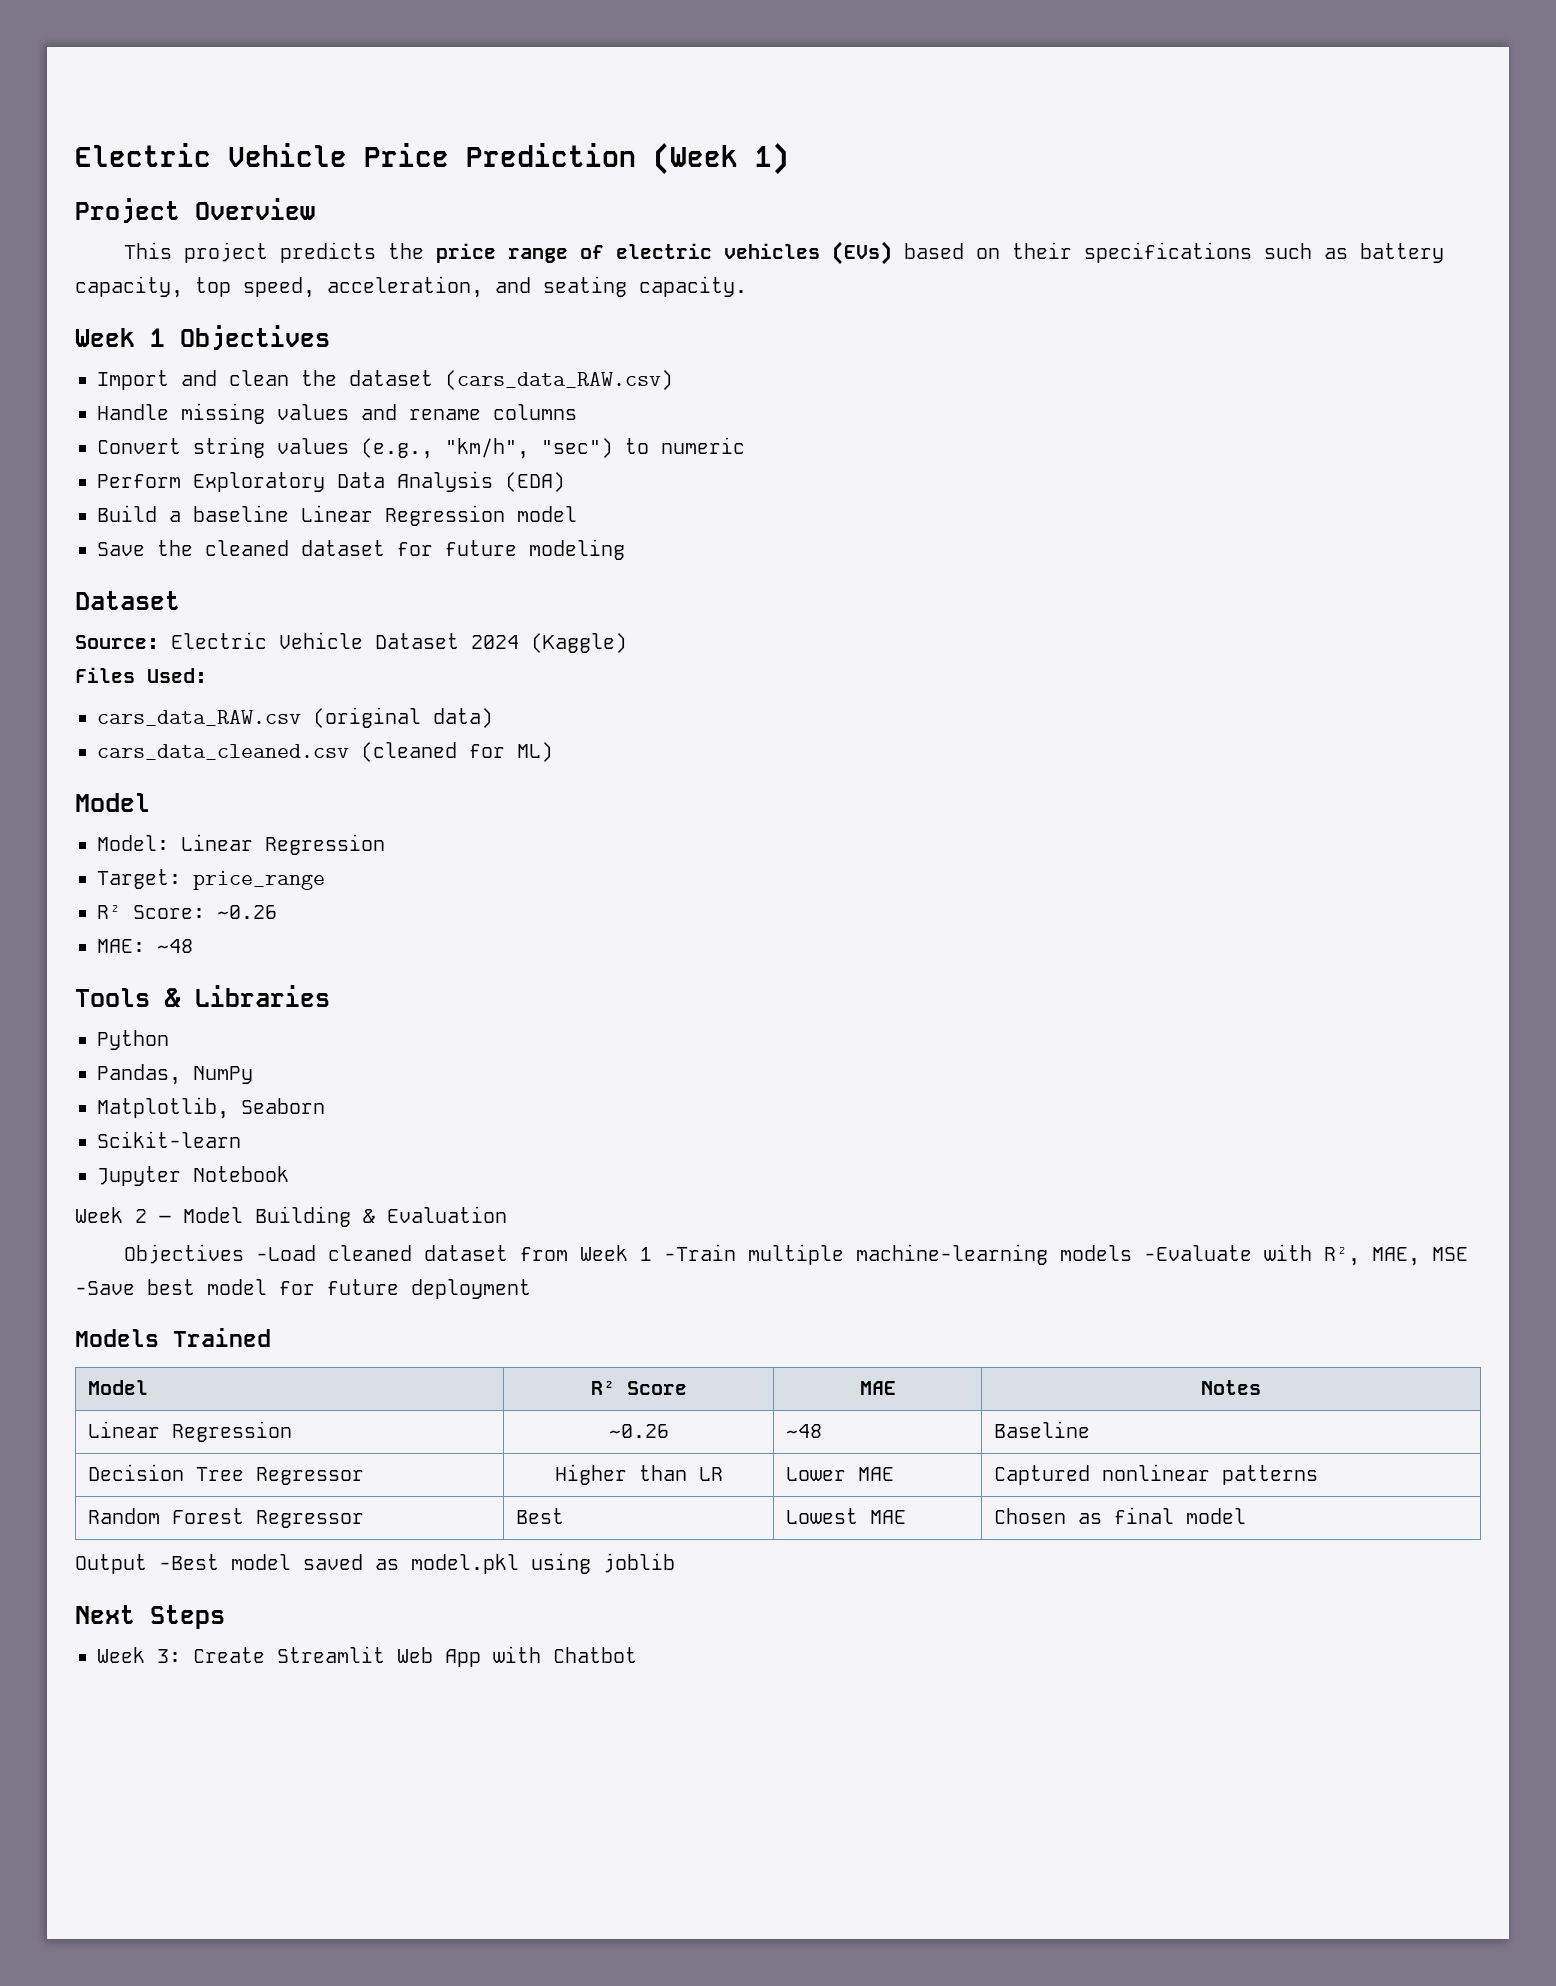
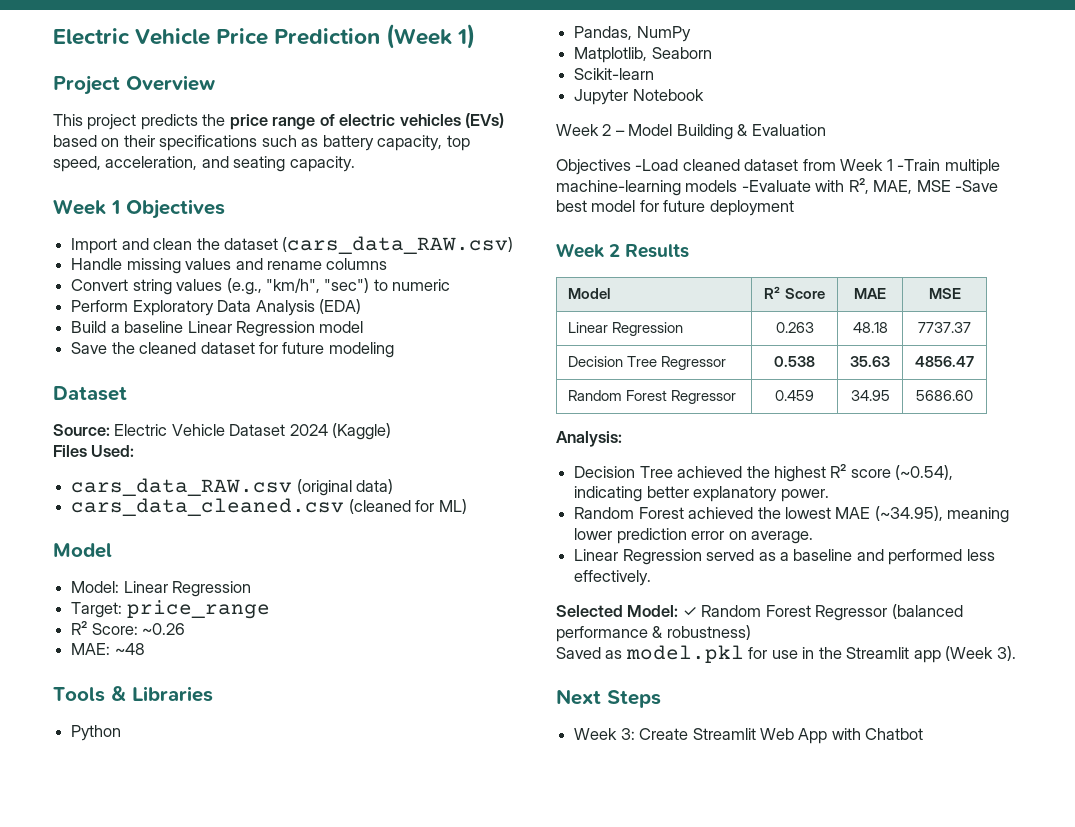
[75,1328,271,1347] Models Trained -> [556,243,690,258] Week 2 Results
[1201,1380,1261,1395] Notes -> [928,288,961,299] MSE
[608,1424,669,1438] [785,1424,822,1438] [993,1421,1090,1438] ~0.26 | ~48 | Baseline -> [775,322,814,333] [852,322,888,333] [918,322,971,333] 0.263 | 48.18 | 7737.37
[554,1464,723,1485] [785,1467,894,1481] [993,1464,1318,1485] [87,1508,364,1528] [515,1508,564,1524] [785,1508,906,1524] [993,1507,1246,1524] [75,1553,675,1574] Higher than LR | Lower MAE | Captured nonlinear patterns // Random Forest Regressor | Best | Lowest MAE | Chosen as final model // Output -Best model saved as model.pkl using joblib -> [774,356,815,367] [850,356,890,367] [915,356,974,367] [567,390,737,404] [775,390,814,401] [850,390,890,401] [916,390,973,401] [556,431,622,447] [574,464,954,482] [574,486,829,502] [574,506,1010,523] [574,528,813,544] [574,549,995,565] [574,570,652,586] [556,604,963,621] [556,625,751,642] [556,645,1016,663] 0.538 | 35.63 | 4856.47 // Random Forest Regressor | 0.459 | 34.95 | 5686.60 // Analysis: // Decision Tree achieved the highest R² score (~0.54), indicating better explanatory power. // Random Forest achieved the lowest MAE (~34.95), meaning lower prediction error on average. // Linear Regression served as a baseline and performed less effectively. // Selected Model: ✓ Random Forest Regressor (balanced performance & robustness) // Saved as model.pkl for use in the Streamlit app (Week 3).

